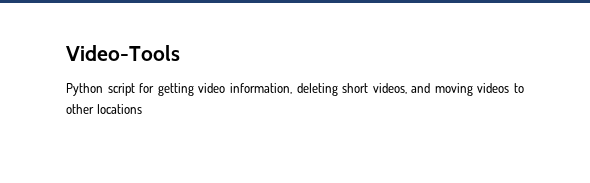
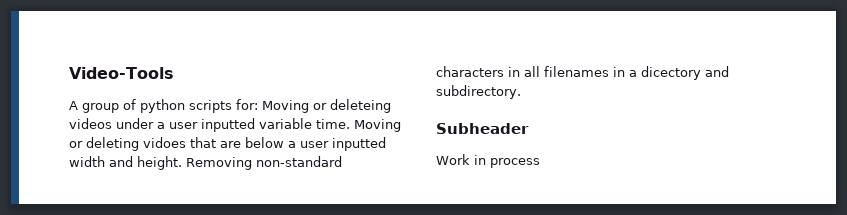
[66,83,524,96] [66,104,142,114] Python script for getting video information, deleting short videos, and moving videos to other locations -> [69,99,391,113] [69,118,401,132] [69,137,386,151] [69,156,342,170] [436,66,729,80] [436,85,521,99] [436,123,529,134] [436,154,540,168] A group of python scripts for: Moving or deleteing videos under a user inputted variable time. Moving or deleting vidoes that are below a user inputted width and height. Removing non-standard characters in all filenames in a dicectory and subdirectory. // Subheader // Work in process

